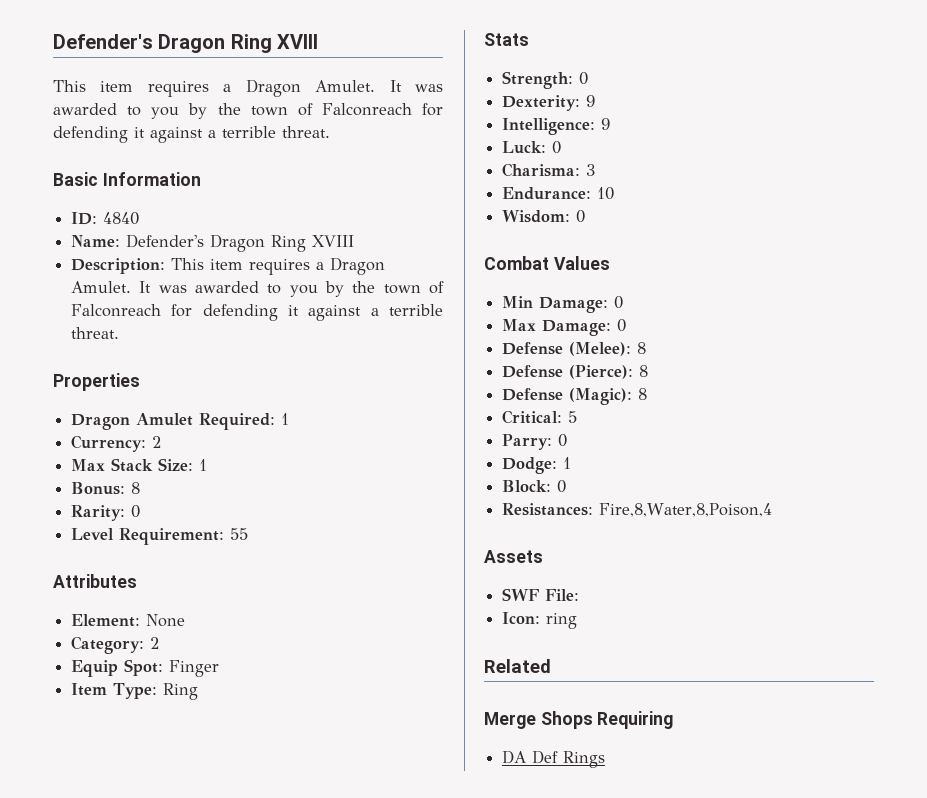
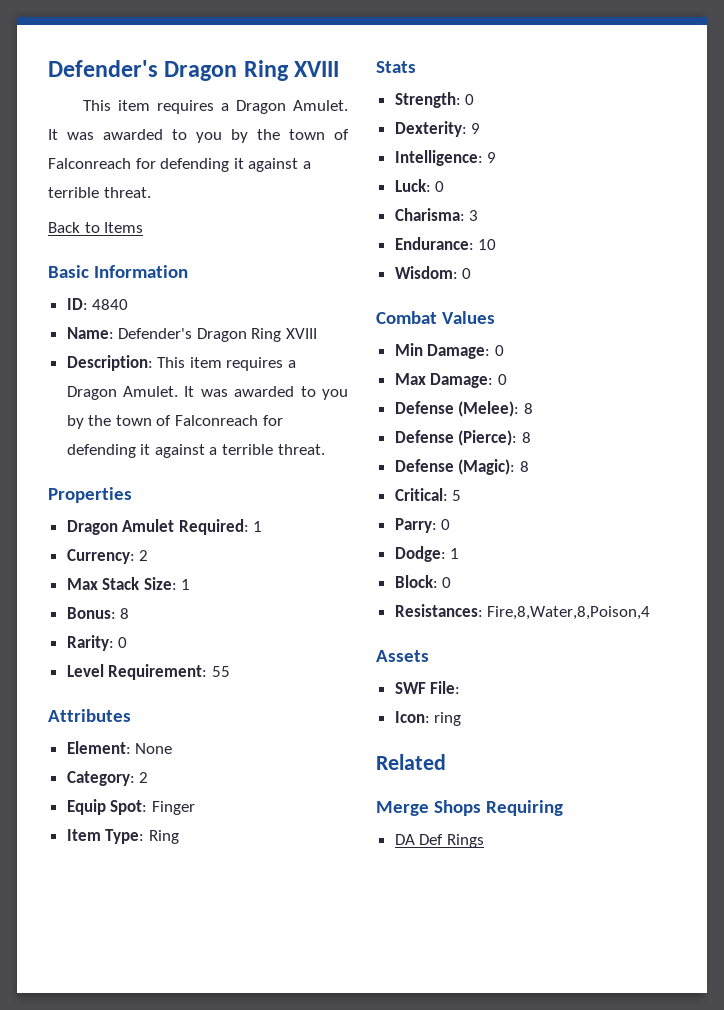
(330, 132) none -> [48,222,144,233] // Back to Items

